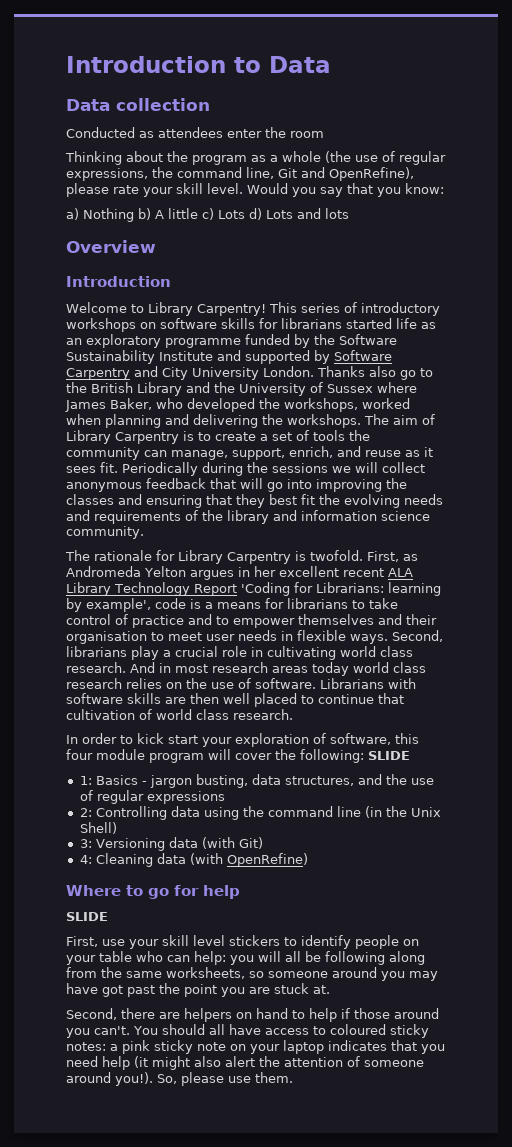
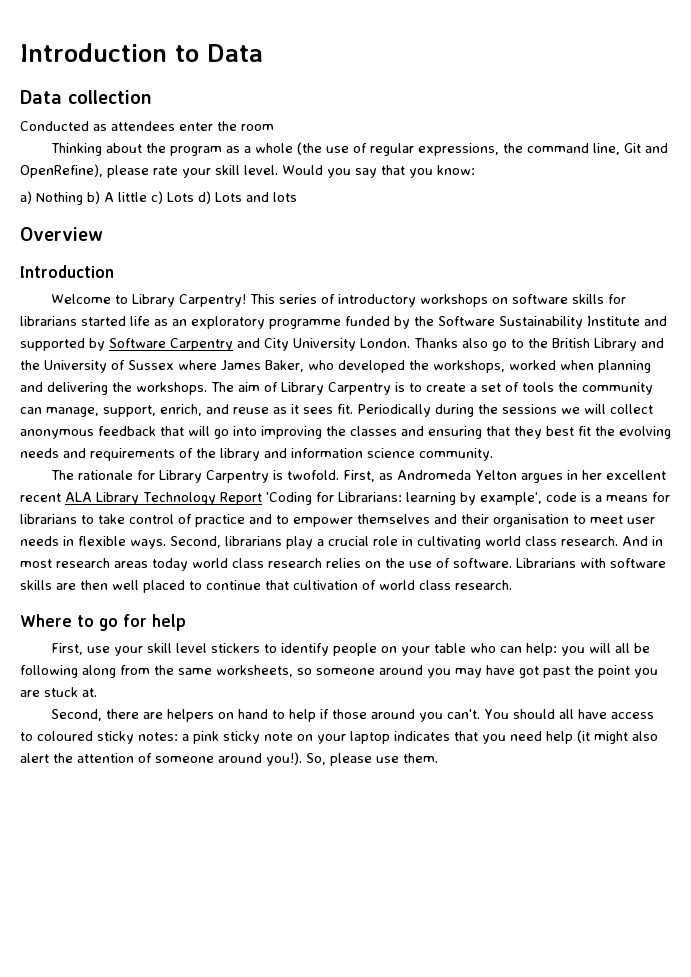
[66,733,419,747] [66,749,410,763] [79,774,434,788] [79,790,225,804] [79,806,441,820] [79,822,117,834] [79,837,263,851] [79,853,308,867] // In order to kick start your exploration of software, this four module program will cover the following: SLIDE // 1: Basics - jargon busting, data structures, and the use of regular expressions // 2: Controlling data using the command line (in the Unix Shell) // 3: Versioning data (with Git) // 4: Cleaning data (with OpenRefine) -> (512, 585) none
[66,912,108,921] // SLIDE -> (186, 622) none

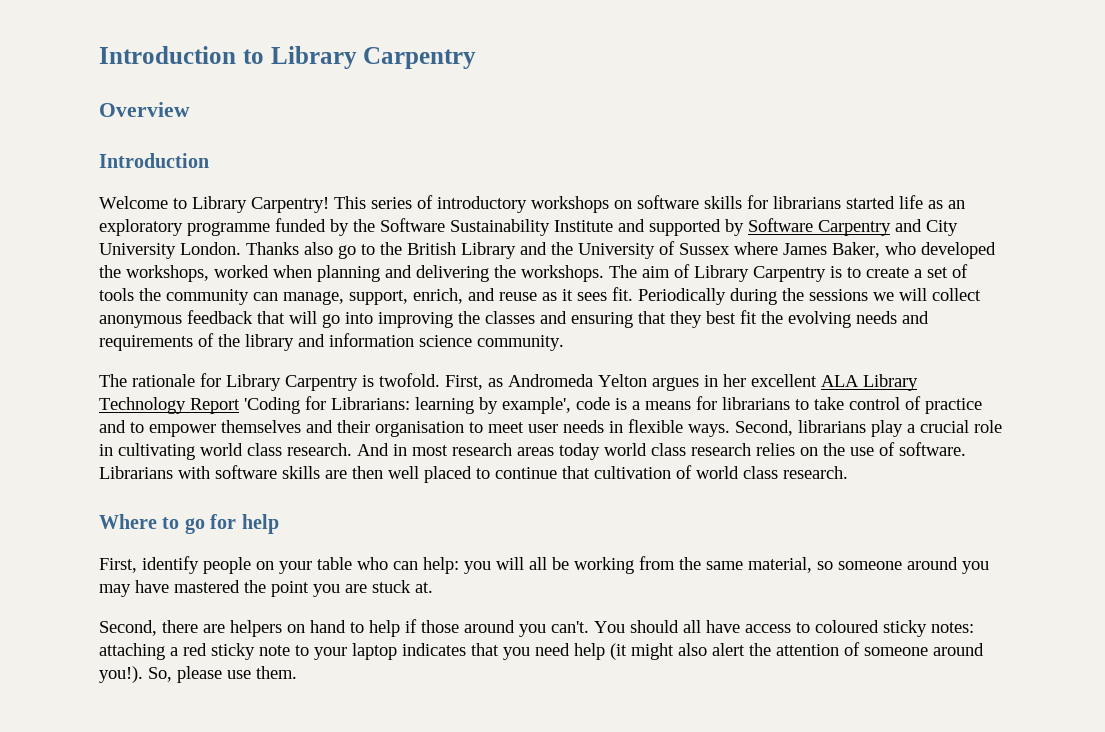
[207,44,263,62] [20,90,152,104] [20,121,274,131] [51,142,669,156] [20,164,475,178] [20,191,297,205] Data // Data collection // Conducted as attendees enter the room // Thinking about the program as a whole (the use of regular expressions, the command line, Git and OpenRefine), please rate your skill level. Would you say that you know: // a) Nothing b) A little c) Lots d) Lots and lots -> [270,46,477,69] Library Carpentry
[20,493,61,502] recent -> (817, 380) none
[87,643,278,656] use your skill level stickers to -> (137, 565) none
[20,665,116,678] following along -> [574,557,634,574] working
[216,665,293,677] worksheets, -> [748,557,812,573] material,
[519,666,570,678] got past -> [174,580,240,593] mastered
[182,731,219,744] a pink -> [99,643,207,660] attaching a red
[297,734,313,741] on -> [295,645,309,656] to

